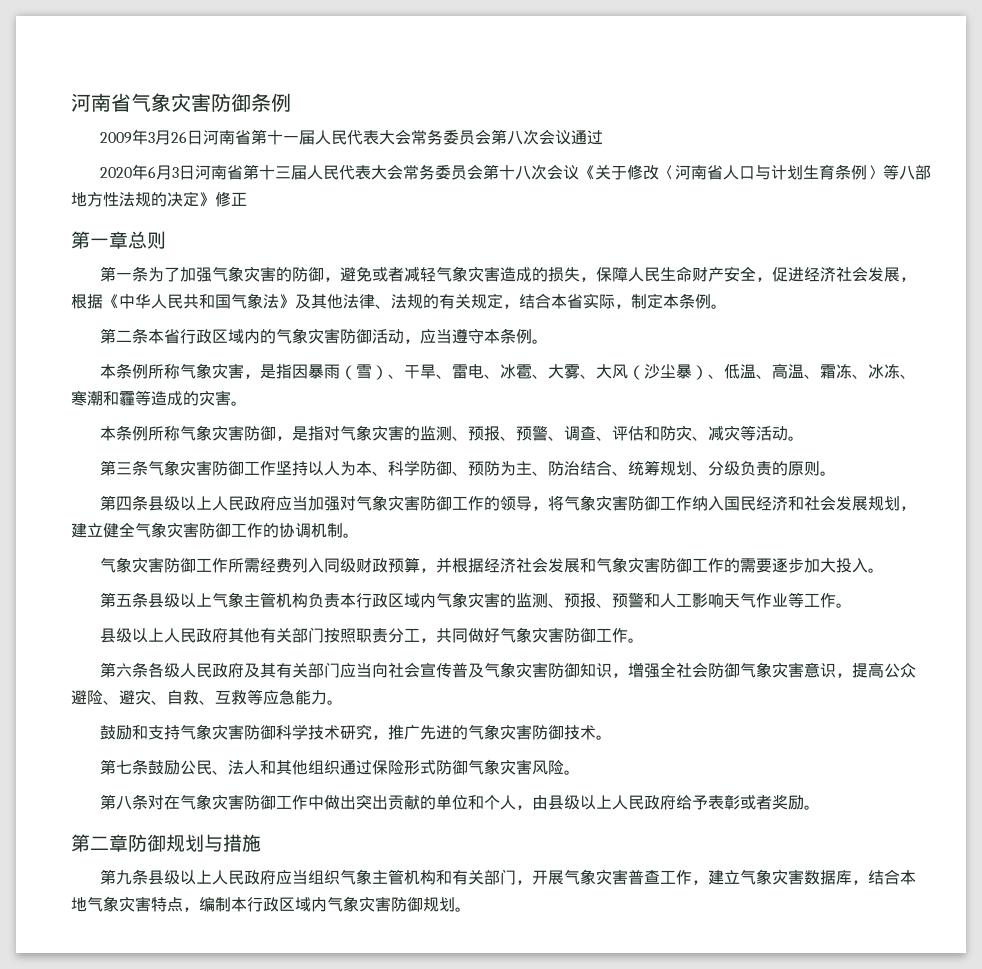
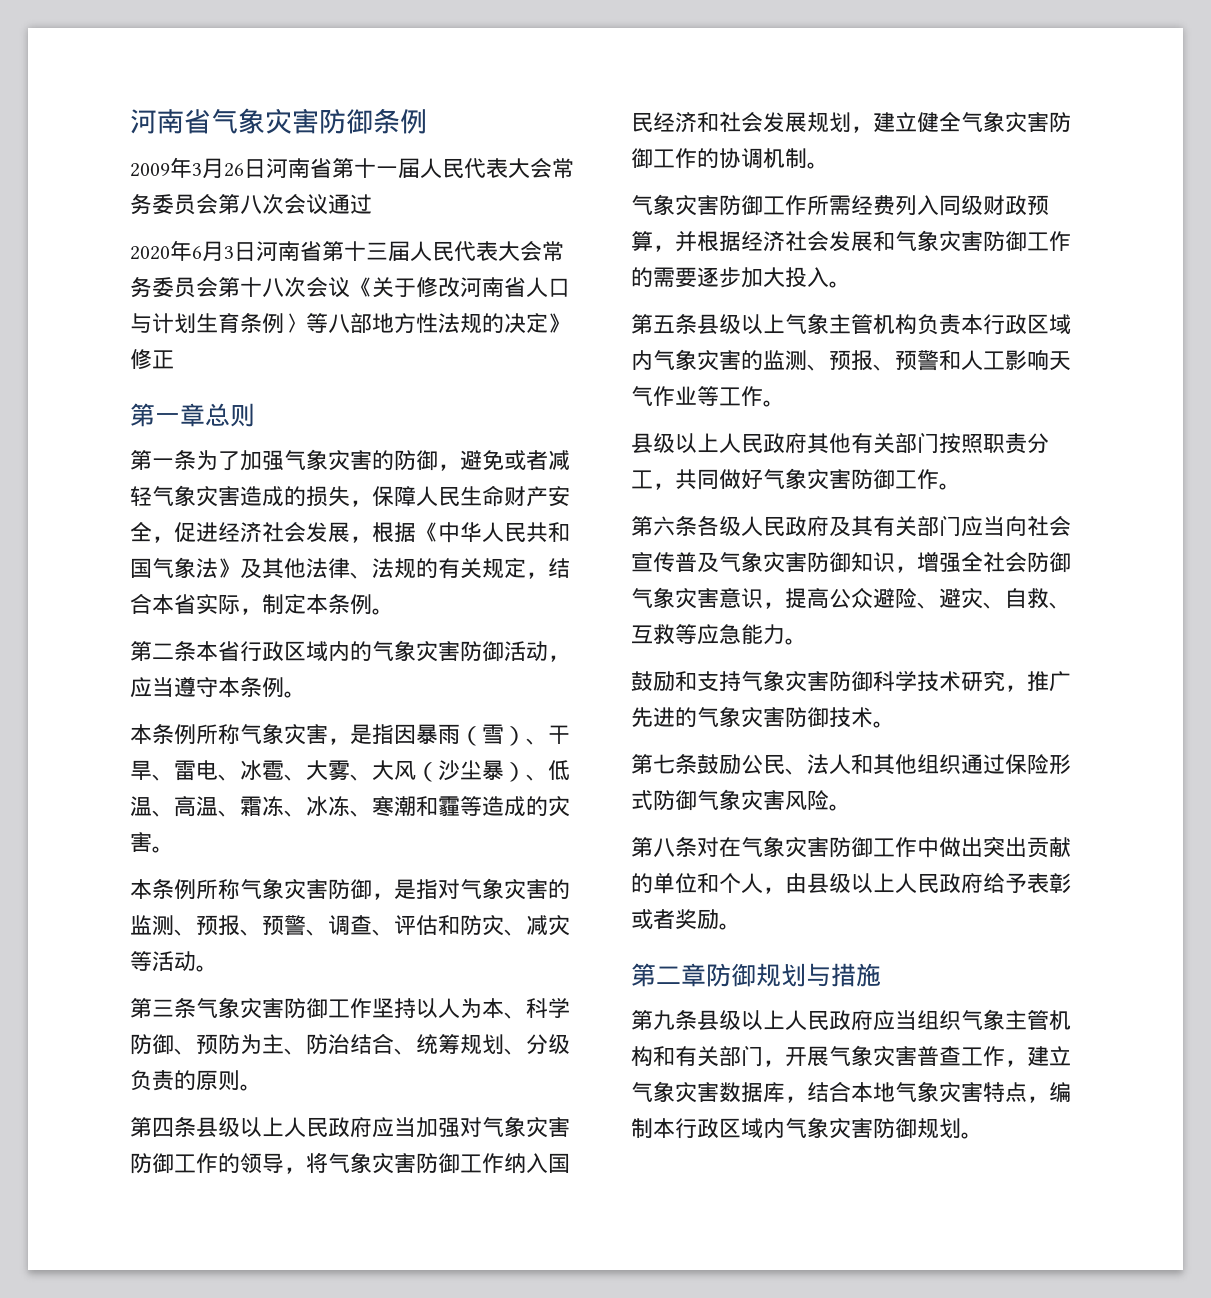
[658,165,675,180] 〈 -> (460, 287) none

